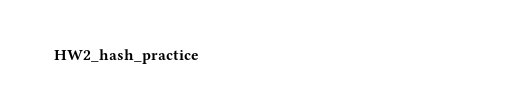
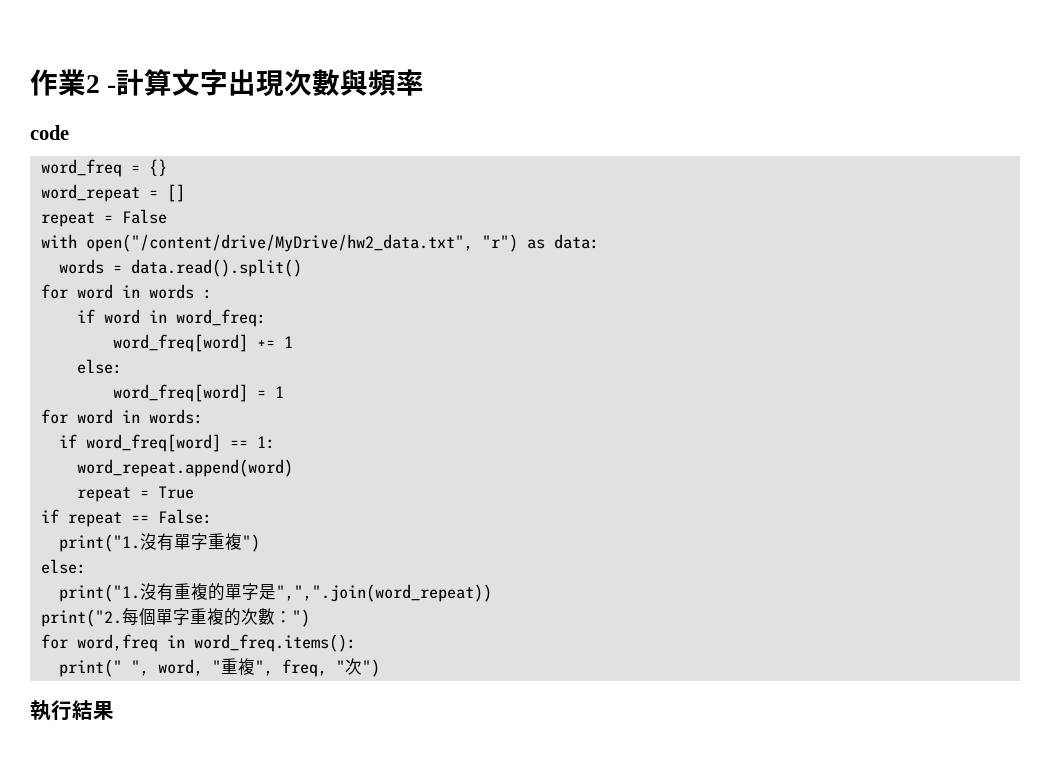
[54,49,199,64] HW2_hash_practice -> [30,69,425,97] [30,125,69,140] [40,159,167,177] [40,184,185,202] [40,209,167,227] [40,234,599,252] [58,259,302,277] [40,284,212,299] [76,309,266,327] [112,334,293,352] [76,359,122,374] [112,384,284,402] [40,409,203,424] [58,434,275,452] [76,459,293,477] [76,486,194,502] [40,509,212,527] [58,533,260,552] [40,559,86,574] [58,583,492,602] [40,608,310,627] [40,634,356,652] [58,658,380,677] [30,700,114,721] 作業2 -計算文字出現次數與頻率 // code // word_freq = {} // word_repeat = [] // repeat = False // with open("/content/drive/MyDrive/hw2_data.txt", "r") as data: // words = data.read().split() // for word in words : // if word in word_freq: // word_freq[word] += 1 // else: // word_freq[word] = 1 // for word in words: // if word_freq[word] == 1: // word_repeat.append(word) // repeat = True // if repeat == False: // print("1.沒有單字重複") // else: // print("1.沒有重複的單字是",",".join(word_repeat)) // print("2.每個單字重複的次數：") // for word,freq in word_freq.items(): // print(" ", word, "重複", freq, "次") // 執行結果

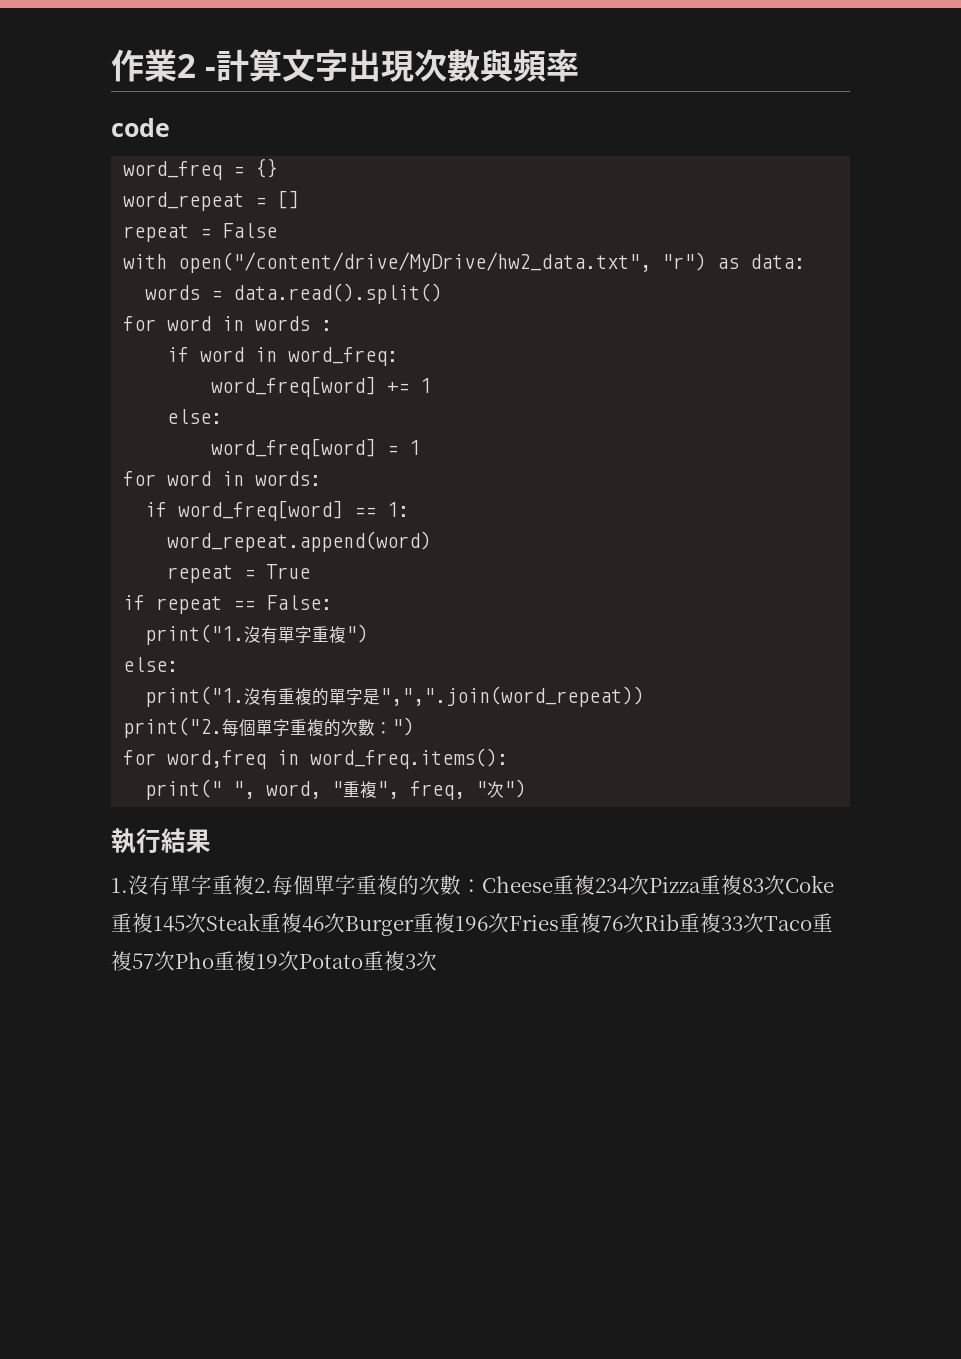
(114, 710) none -> [111,875,834,895] [111,913,833,936] [111,951,437,971] // 1.沒有單字重複2.每個單字重複的次數：Cheese重複234次Pizza重複83次Coke重複145次Steak重複46次Burger重複196次Fries重複76次Rib重複33次Taco重複57次Pho重複19次Potato重複3次

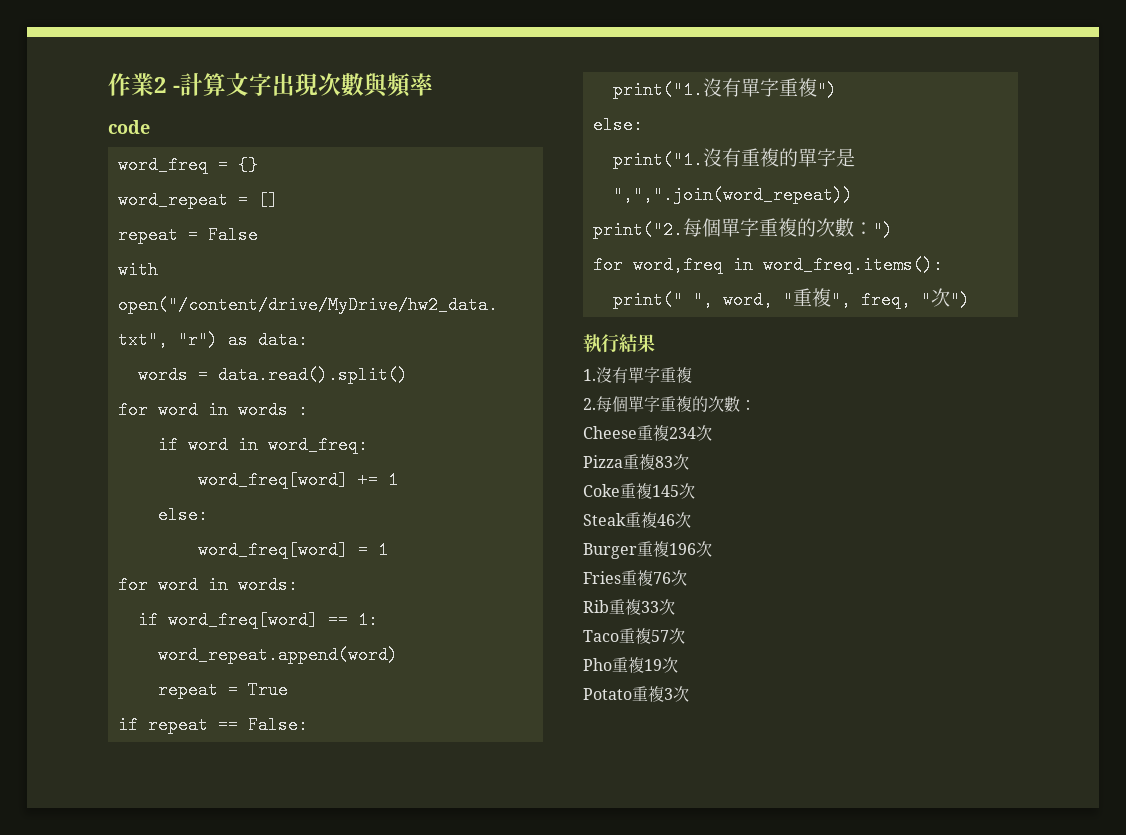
(254, 885) none -> (692, 375) //
(482, 886) none -> (756, 405) //
(649, 885) none -> (712, 433) //
(785, 885) none -> (689, 462) //
(206, 923) none -> (695, 491) //
(345, 923) none -> (691, 520) //
(509, 923) none -> (712, 549) //
(644, 923) none -> (687, 578) //
(764, 923) none -> (675, 607) //
(175, 961) none -> (685, 636) //
(299, 961) none -> (678, 665) //

